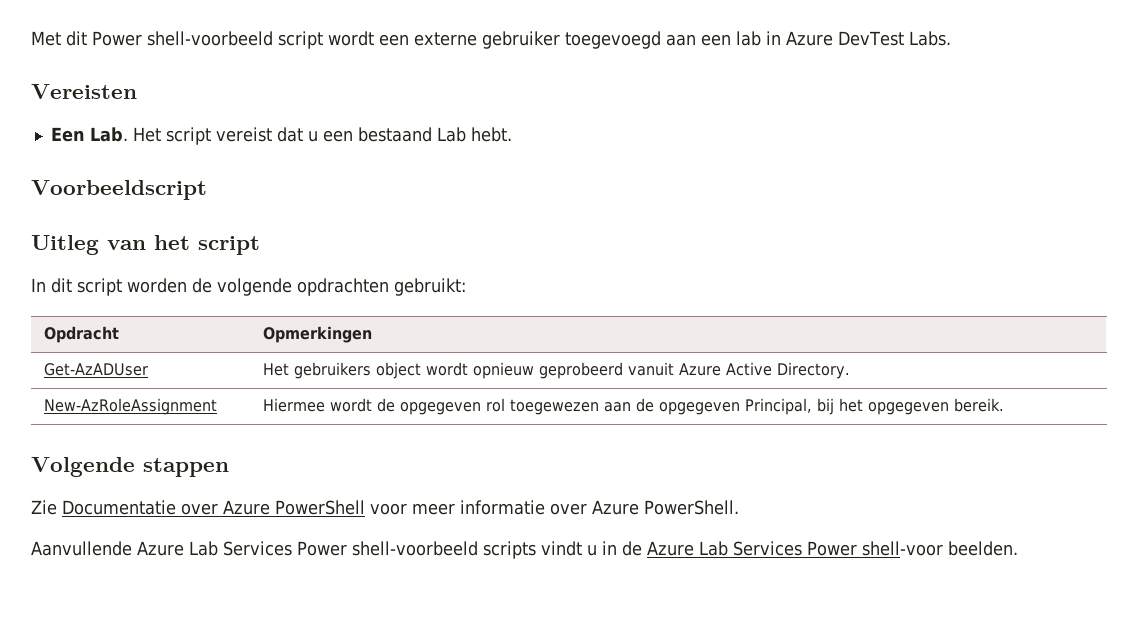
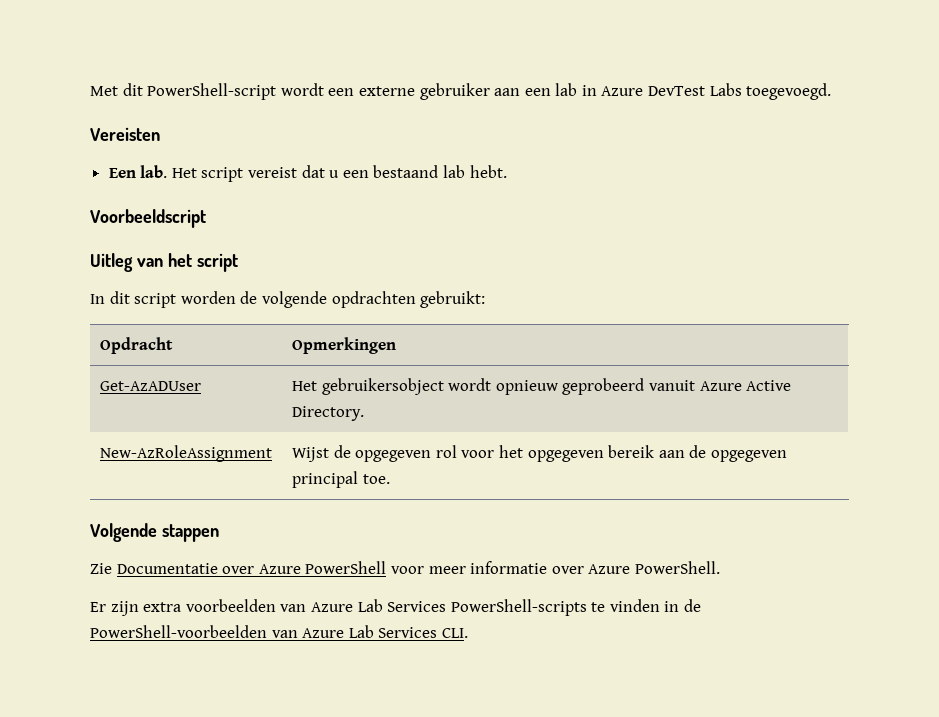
[92,31,323,49] Power shell-voorbeeld script -> [147,83,277,100] PowerShell-script
[565,31,661,49] toegevoegd -> (490, 91) none
[908,31,951,46] Labs. -> [709,83,832,100] Labs toegevoegd.
[89,127,128,142] Lab. -> [140,165,168,178] lab.
[436,127,466,142] Lab -> [443,165,466,178] lab
[293,362,421,379] gebruikers object -> [321,378,444,395] gebruikersobject
[262,398,372,412] Hiermee wordt -> [291,447,329,462] Wijst
[509,398,1004,415] toegewezen aan de opgegeven Principal, bij het opgegeven bereik. -> [461,445,787,462] [291,471,390,488] voor het opgegeven bereik aan de opgegeven principal toe.
[31,541,1018,559] Aanvullende Azure Lab Services Power shell-voorbeeld scripts vindt u in de Azure Lab Services Power shell-voor beelden. -> [90,599,702,616] [90,625,468,638] Er zijn extra voorbeelden van Azure Lab Services PowerShell-scripts te vinden in de PowerShell-voorbeelden van Azure Lab Services CLI.

